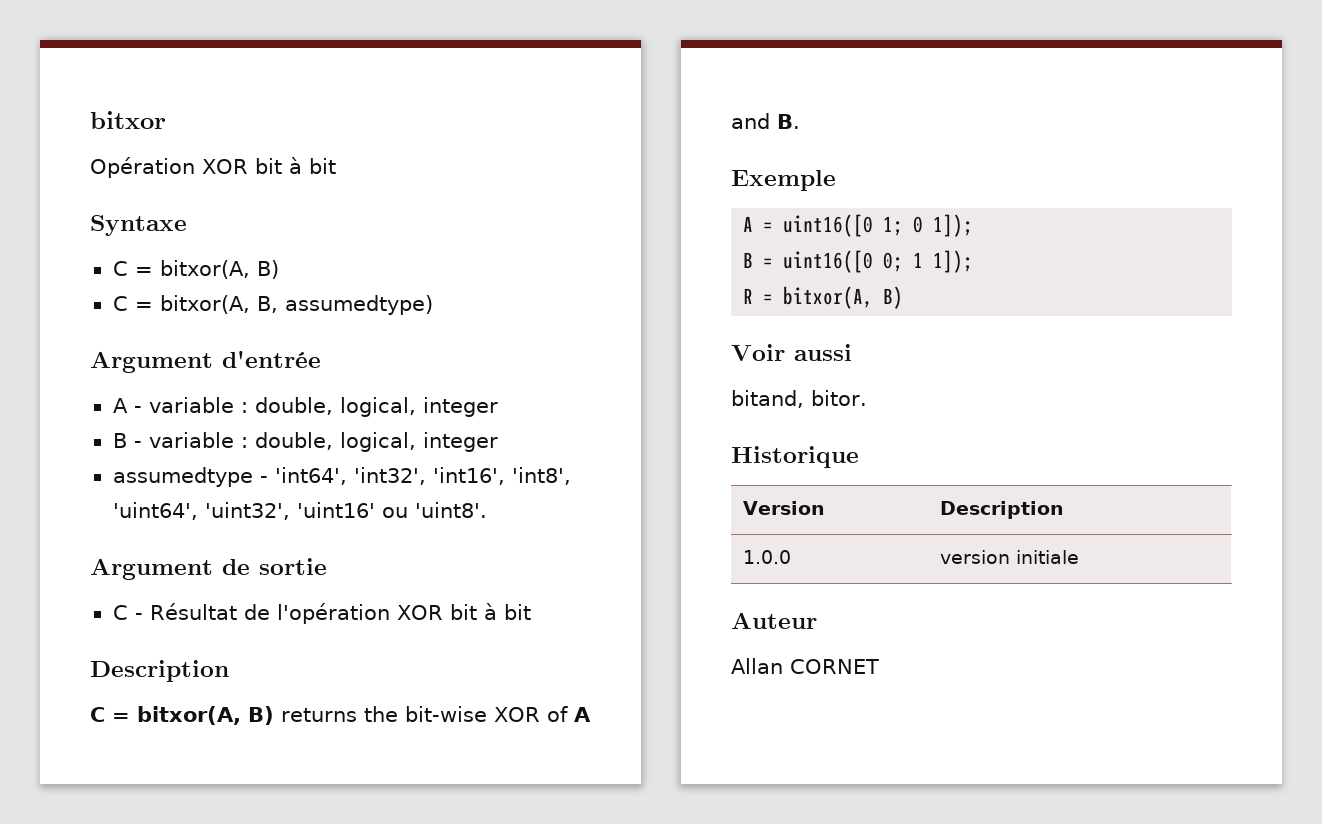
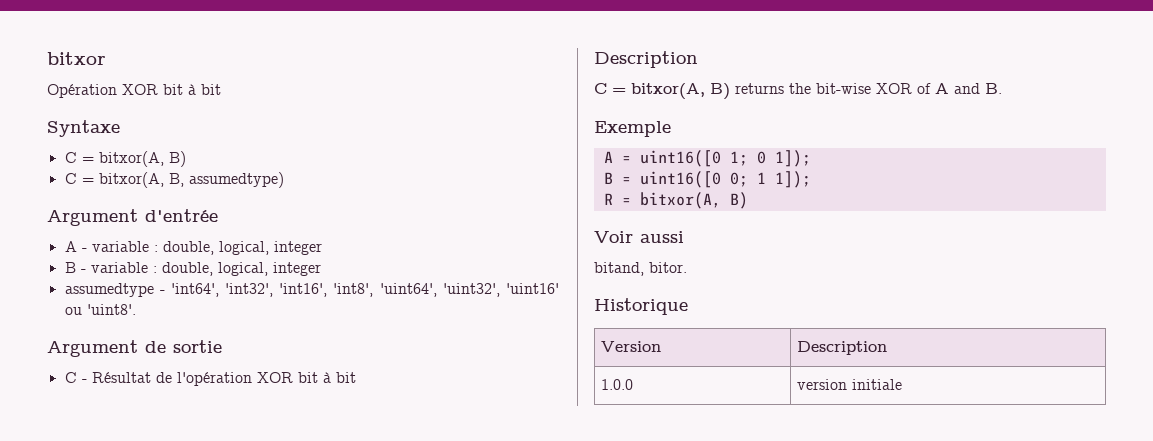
[731,612,817,629] [731,658,879,674] // Auteur // Allan CORNET -> (903, 384) none

